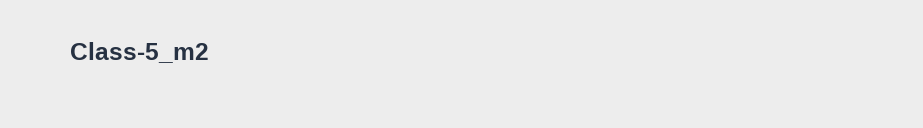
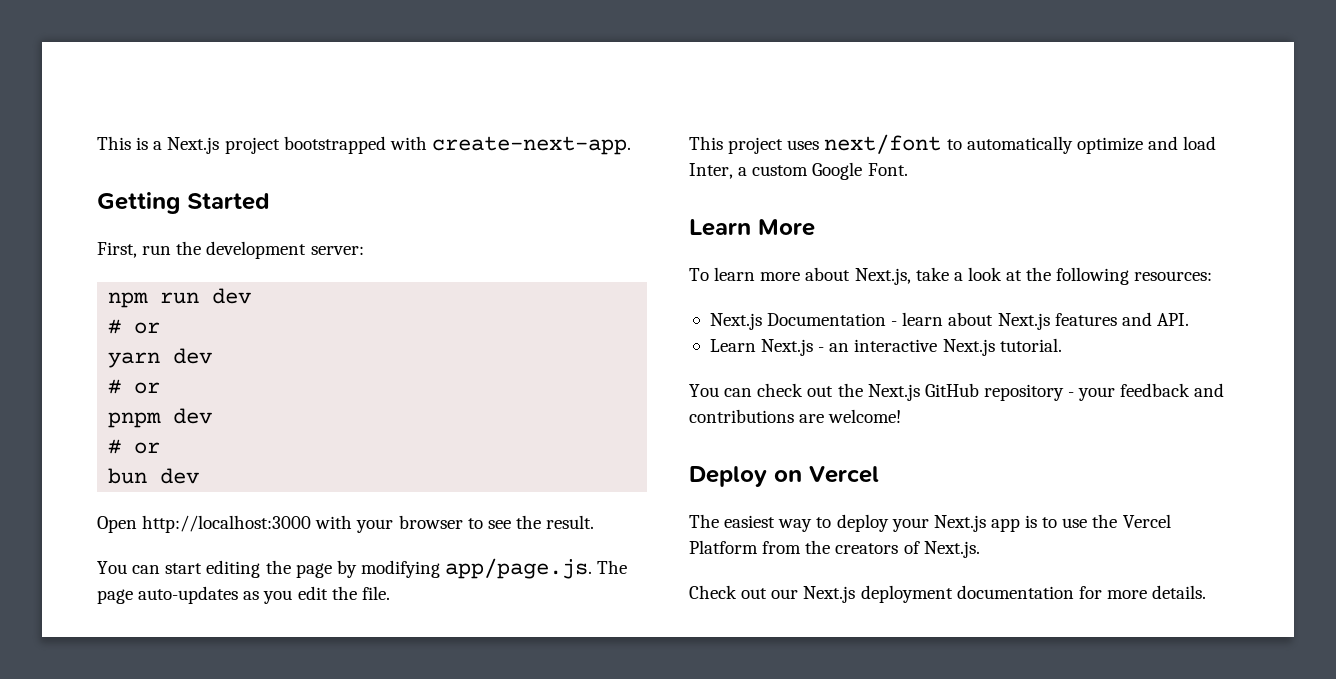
[70,42,209,63] Class-5_m2 -> [97,136,631,155] [97,192,270,214] [97,241,364,259] [108,288,252,308] [108,319,161,334] [108,348,213,368] [108,379,161,394] [108,408,213,428] [108,439,161,454] [108,468,200,484] [97,515,595,533] [97,558,628,579] [97,586,390,604] [689,134,1217,154] [689,162,908,180] [689,219,815,236] [689,267,1213,285] [709,312,1189,330] [709,338,1062,356] [689,383,1225,401] [689,409,902,423] [689,466,879,487] [689,514,1171,532] [689,540,980,558] [689,585,1207,603] This is a Next.js project bootstrapped with create-next-app. // Getting Started // First, run the development server: // npm run dev // # or // yarn dev // # or // pnpm dev // # or // bun dev // Open http://localhost:3000 with your browser to see the result. // You can start editing the page by modifying app/page.js. The page auto-updates as you edit the file. // This project uses next/font to automatically optimize and load Inter, a custom Google Font. // Learn More // To learn more about Next.js, take a look at the following resources: // Next.js Documentation - learn about Next.js features and API. // Learn Next.js - an interactive Next.js tutorial. // You can check out the Next.js GitHub repository - your feedback and contributions are welcome! // Deploy on Vercel // The easiest way to deploy your Next.js app is to use the Vercel Platform from the creators of Next.js. // Check out our Next.js deployment documentation for more details.

